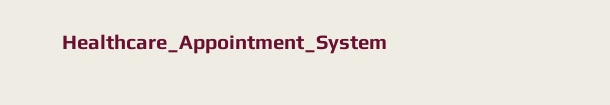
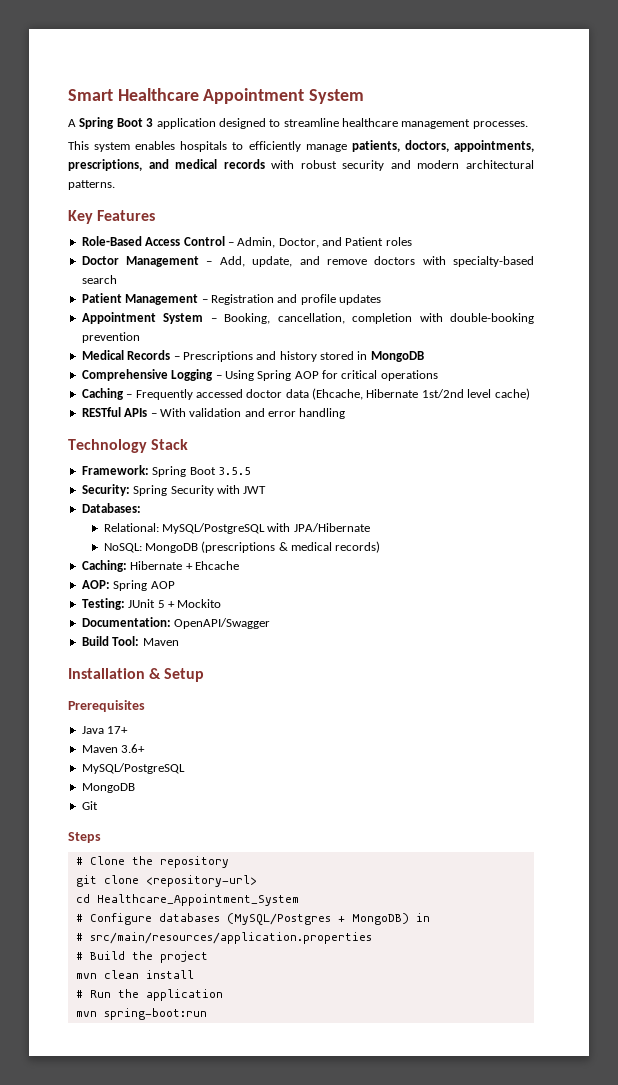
[62,34,387,54] Healthcare_Appointment_System -> [68,88,365,104] [68,117,528,129] [68,140,534,152] [68,159,534,171] [68,180,115,190] [68,210,156,224] [81,236,412,248] [81,256,534,267] [81,275,117,284] [81,293,381,305] [81,312,534,324] [81,332,140,343] [81,350,424,362] [81,369,438,381] [81,388,530,400] [81,407,346,419] [68,439,189,453] [81,465,251,477] [81,484,267,496] [81,503,141,513] [103,523,370,534] [103,541,381,553] [81,560,239,572] [81,580,175,591] [81,598,222,610] [81,617,271,629] [81,636,179,646] [68,668,205,682] [68,700,145,712] [81,726,129,734] [81,744,146,753] [81,763,185,774] [81,783,135,793] [81,801,98,810] [68,832,101,843] [75,856,229,868] [75,875,257,887] [75,894,299,906] [75,913,430,925] [75,932,372,944] [75,951,208,963] [75,970,194,979] [75,989,223,1001] [75,1008,207,1020] Smart Healthcare Appointment System // A Spring Boot 3 application designed to streamline healthcare management processes. // This system enables hospitals to efficiently manage patients, doctors, appointments, prescriptions, and medical records with robust security and modern architectural patterns. // Key Features // Role-Based Access Control – Admin, Doctor, and Patient roles // Doctor Management – Add, update, and remove doctors with specialty-based search // Patient Management – Registration and profile updates // Appointment System – Booking, cancellation, completion with double-booking prevention // Medical Records – Prescriptions and history stored in MongoDB // Comprehensive Logging – Using Spring AOP for critical operations // Caching – Frequently accessed doctor data (Ehcache, Hibernate 1st/2nd level cache) // RESTful APIs – With validation and error handling // Technology Stack // Framework: Spring Boot 3.5.5 // Security: Spring Security with JWT // Databases: // Relational: MySQL/PostgreSQL with JPA/Hibernate // NoSQL: MongoDB (prescriptions & medical records) // Caching: Hibernate + Ehcache // AOP: Spring AOP // Testing: JUnit 5 + Mockito // Documentation: OpenAPI/Swagger // Build Tool: Maven // Installation & Setup // Prerequisites // Java 17+ // Maven 3.6+ // MySQL/PostgreSQL // MongoDB // Git // Steps // # Clone the repository // git clone <repository-url> // cd Healthcare_Appointment_System // # Configure databases (MySQL/Postgres + MongoDB) in // # src/main/resources/application.properties // # Build the project // mvn clean install // # Run the application // mvn spring-boot:run

